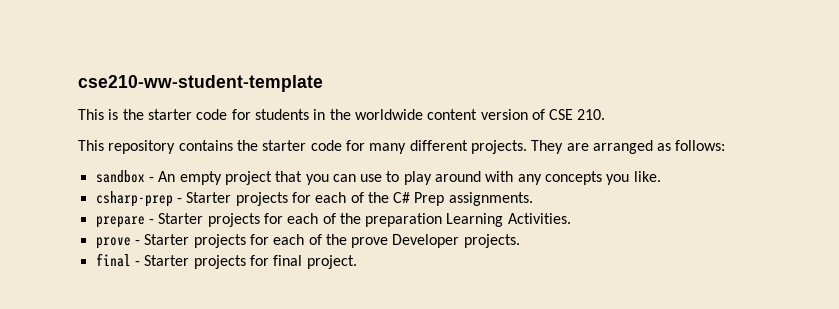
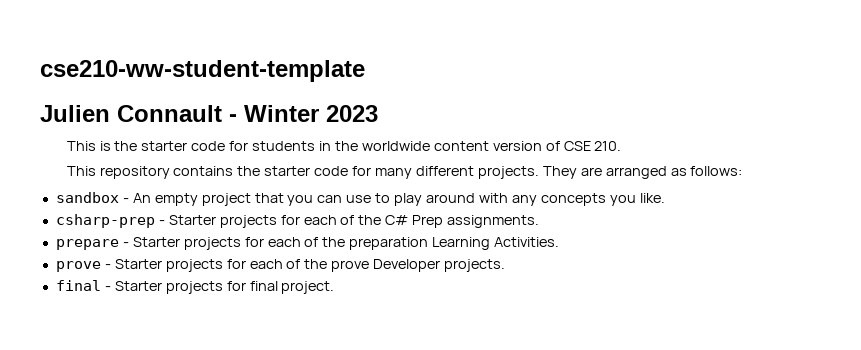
(323, 83) none -> [40,105,378,122] // Julien Connault - Winter 2023

